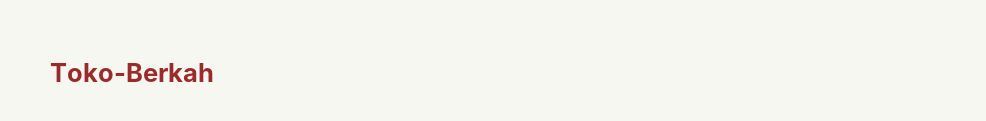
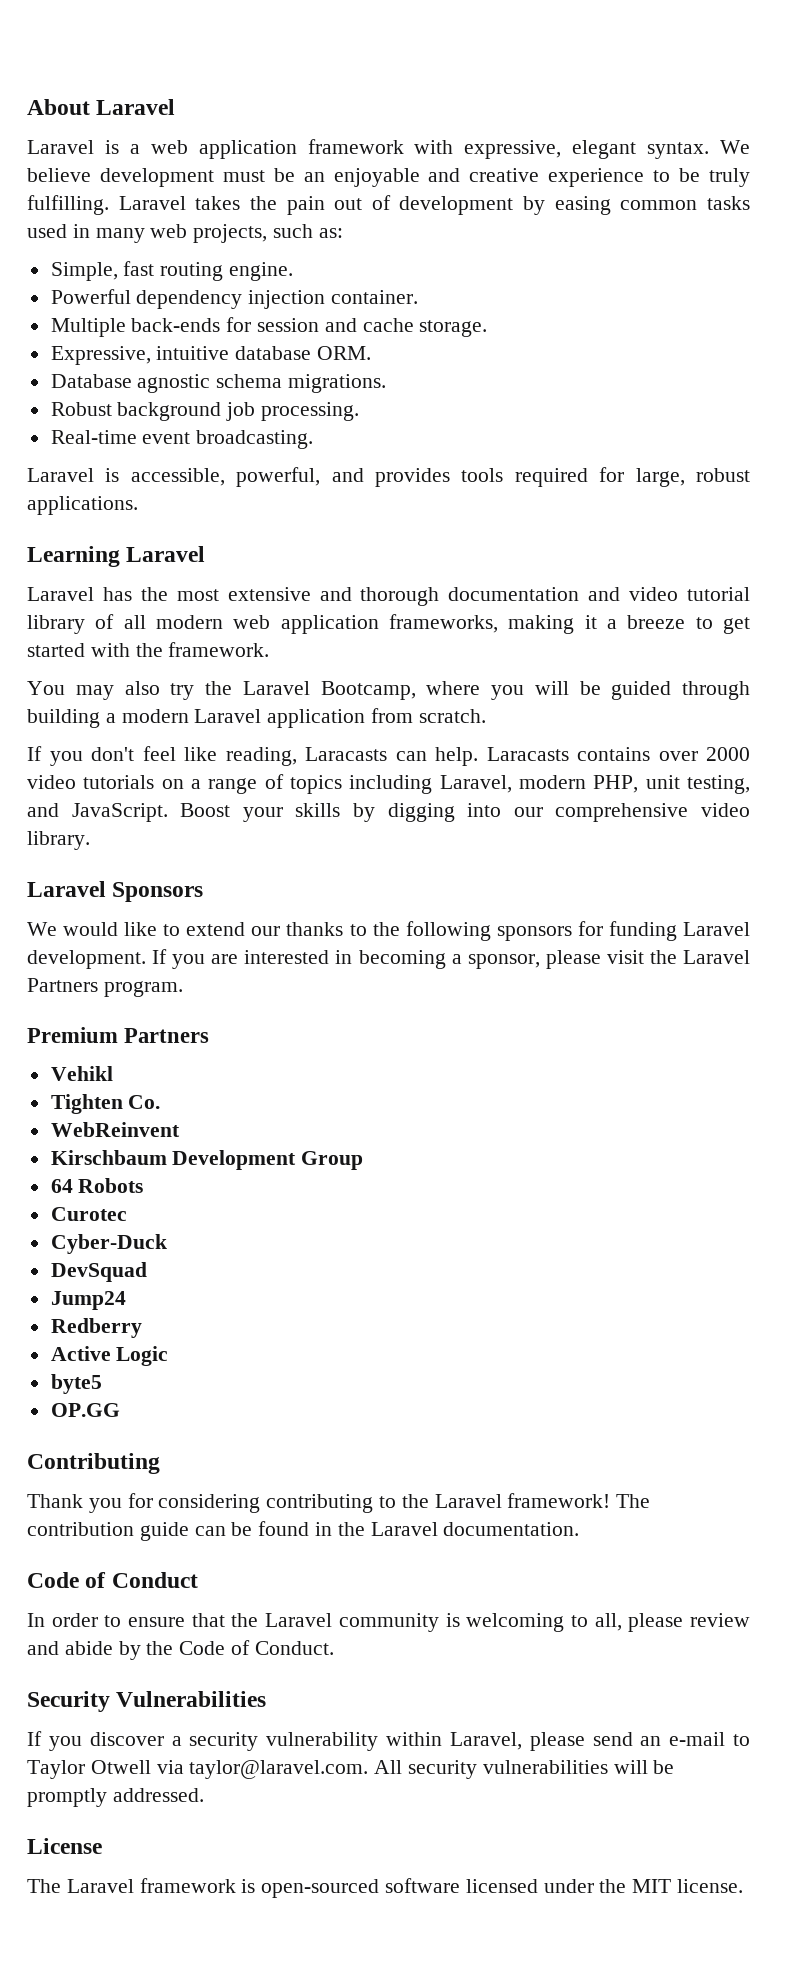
[50,63,214,82] Toko-Berkah -> [27,99,176,115] [27,139,750,159] [27,168,750,187] [27,195,750,215] [27,224,343,243] [50,261,294,281] [50,289,419,309] [50,317,488,337] [50,346,372,365] [50,374,387,393] [50,402,360,421] [50,430,314,449] [27,467,750,487] [27,496,138,515] [27,546,206,567] [27,587,750,606] [27,614,751,634] [27,642,270,657] [27,681,750,700] [27,708,486,728] [27,746,750,766] [27,774,750,794] [27,803,751,822] [27,831,90,850] [27,881,204,902] [27,921,750,941] [27,949,750,969] [27,978,183,997] [27,1027,210,1043] [50,1066,113,1081] [50,1094,161,1114] [50,1122,180,1137] [50,1150,364,1170] [50,1178,144,1193] [50,1207,127,1221] [50,1234,167,1254] [50,1262,147,1282] [50,1291,126,1310] [50,1318,142,1338] [50,1346,169,1366] [50,1374,102,1394] [50,1403,120,1417] [27,1453,160,1474] [27,1493,651,1513] [27,1521,580,1541] [27,1572,198,1588] [27,1613,751,1632] [27,1640,334,1660] [27,1691,267,1712] [27,1731,750,1751] [27,1760,675,1779] [27,1788,204,1807] [27,1838,102,1854] [27,1878,744,1898] About Laravel // Laravel is a web application framework with expressive, elegant syntax. We believe development must be an enjoyable and creative experience to be truly fulfilling. Laravel takes the pain out of development by easing common tasks used in many web projects, such as: // Simple, fast routing engine. // Powerful dependency injection container. // Multiple back-ends for session and cache storage. // Expressive, intuitive database ORM. // Database agnostic schema migrations. // Robust background job processing. // Real-time event broadcasting. // Laravel is accessible, powerful, and provides tools required for large, robust applications. // Learning Laravel // Laravel has the most extensive and thorough documentation and video tutorial library of all modern web application frameworks, making it a breeze to get started with the framework. // You may also try the Laravel Bootcamp, where you will be guided through building a modern Laravel application from scratch. // If you don't feel like reading, Laracasts can help. Laracasts contains over 2000 video tutorials on a range of topics including Laravel, modern PHP, unit testing, and JavaScript. Boost your skills by digging into our comprehensive video library. // Laravel Sponsors // We would like to extend our thanks to the following sponsors for funding Laravel development. If you are interested in becoming a sponsor, please visit the Laravel Partners program. // Premium Partners // Vehikl // Tighten Co. // WebReinvent // Kirschbaum Development Group // 64 Robots // Curotec // Cyber-Duck // DevSquad // Jump24 // Redberry // Active Logic // byte5 // OP.GG // Contributing // Thank you for considering contributing to the Laravel framework! The contribution guide can be found in the Laravel documentation. // Code of Conduct // In order to ensure that the Laravel community is welcoming to all, please review and abide by the Code of Conduct. // Security Vulnerabilities // If you discover a security vulnerability within Laravel, please send an e-mail to Taylor Otwell via taylor@laravel.com. All security vulnerabilities will be promptly addressed. // License // The Laravel framework is open-sourced software licensed under the MIT license.

